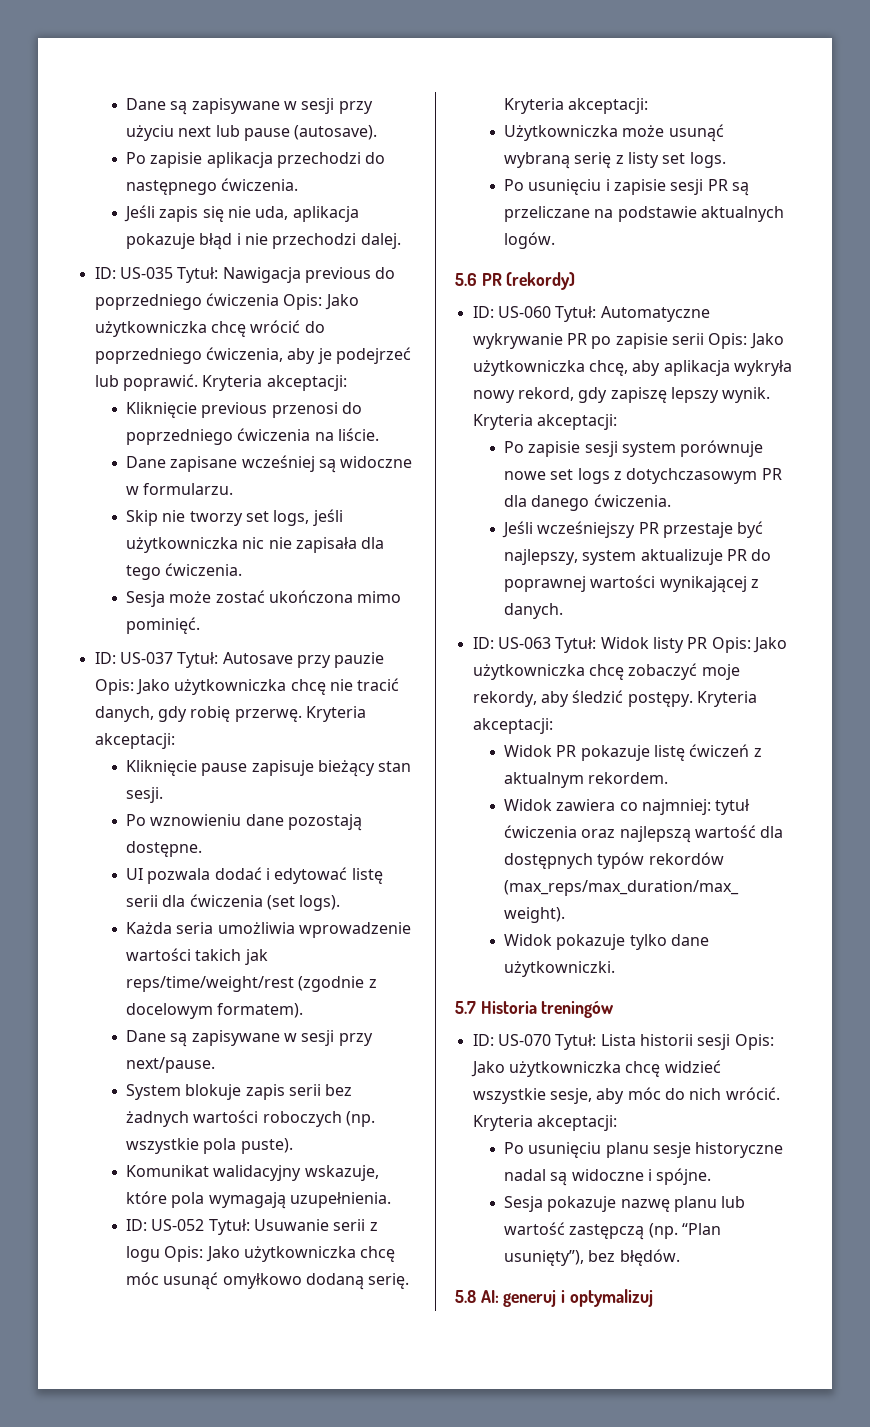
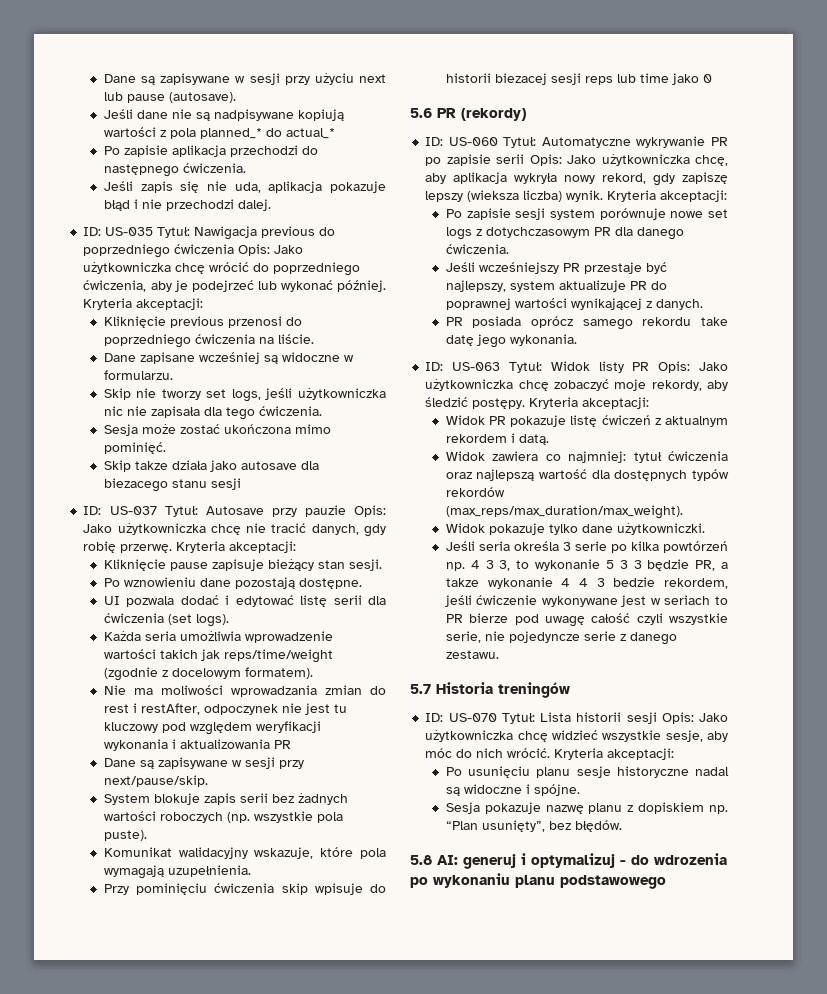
(378, 132) none -> [103,109,344,121] [103,127,335,139] // Jeśli dane nie są nadpisywane kopiują wartości z pola planned_* do actual_*
[122,374,198,391] poprawić. -> [280,280,387,292] wykonać później.
(201, 625) none -> [103,460,319,472] [103,478,241,492] // Skip takze działa jako autosave dla biezacego stanu sesji
[126,976,295,992] reps/time/weight/rest -> [223,649,333,663] reps/time/weight
[126,1030,373,1047] [126,1057,216,1073] // Dane są zapisywane w sesji przy next/pause. -> [103,685,386,697] [103,703,347,715] [103,721,321,735] [103,739,291,751] [103,757,304,769] [103,775,208,787] // Nie ma moliwości wprowadzania zmian do rest i restAfter, odpoczynek nie jest tu kluczowy pod względem weryfikacji wykonania i aktualizowania PR // Dane są zapisywane w sesji przy next/pause/skip.
[126,1219,378,1235] [126,1246,396,1262] [126,1272,410,1290] [504,98,649,114] [504,124,724,142] [504,152,726,169] [504,179,750,196] [504,206,785,222] [504,232,556,249] ID: US-052 Tytuł: Usuwanie serii z logu Opis: Jako użytkowniczka chcę móc usunąć omyłkowo dodaną serię. Kryteria akceptacji: // Użytkowniczka może usunąć wybraną serię z listy set logs. // Po usunięciu i zapisie sesji PR są przeliczane na podstawie aktualnych logów. -> [103,883,386,895] [445,73,712,85] Przy pominięciu ćwiczenia skip wpisuje do historii biezacej sesji reps lub time jako 0
(719, 395) none -> [467,190,563,202] (wieksza liczba)
(564, 611) none -> [445,316,728,330] [445,334,577,348] // PR posiada oprócz samego rekordu take datę jego wykonania.
[588,772,669,784] rekordem. -> [445,433,549,445] rekordem i datą.
(616, 969) none -> [445,541,728,553] [445,559,728,571] [445,577,728,589] [444,595,728,607] [445,613,728,627] [445,631,677,645] [445,650,499,659] // Jeśli seria określa 3 serie po kilka powtórzeń np. 4 3 3, to wykonanie 5 3 3 będzie PR, a takze wykonanie 4 4 3 bedzie rekordem, jeśli ćwiczenie wykonywane jest w seriach to PR bierze pod uwagę całość czyli wszystkie serie, nie pojedyncze serie z danego zestawu.
[721,1196,746,1208] [504,1222,722,1240] [504,1250,585,1266] lub wartość zastępczą (np. “Plan usunięty”), -> [627,802,728,814] [445,820,545,832] z dopiskiem np. “Plan usunięty”,
(653, 1298) none -> [620,853,727,865] [410,873,666,889] - do wdrozenia po wykonaniu planu podstawowego

